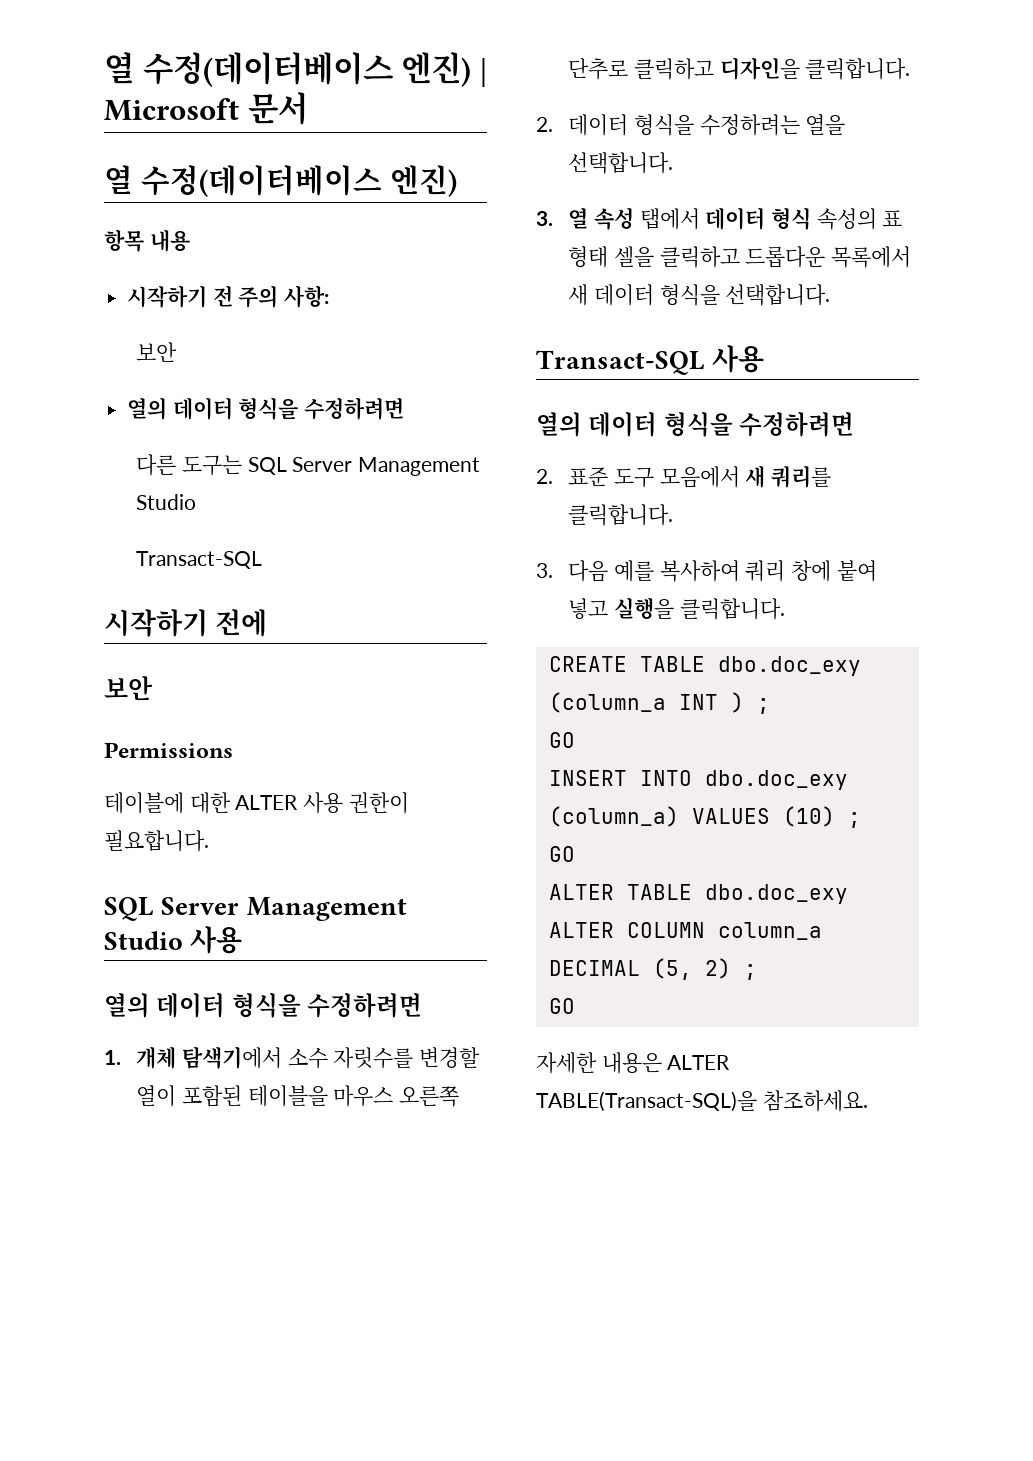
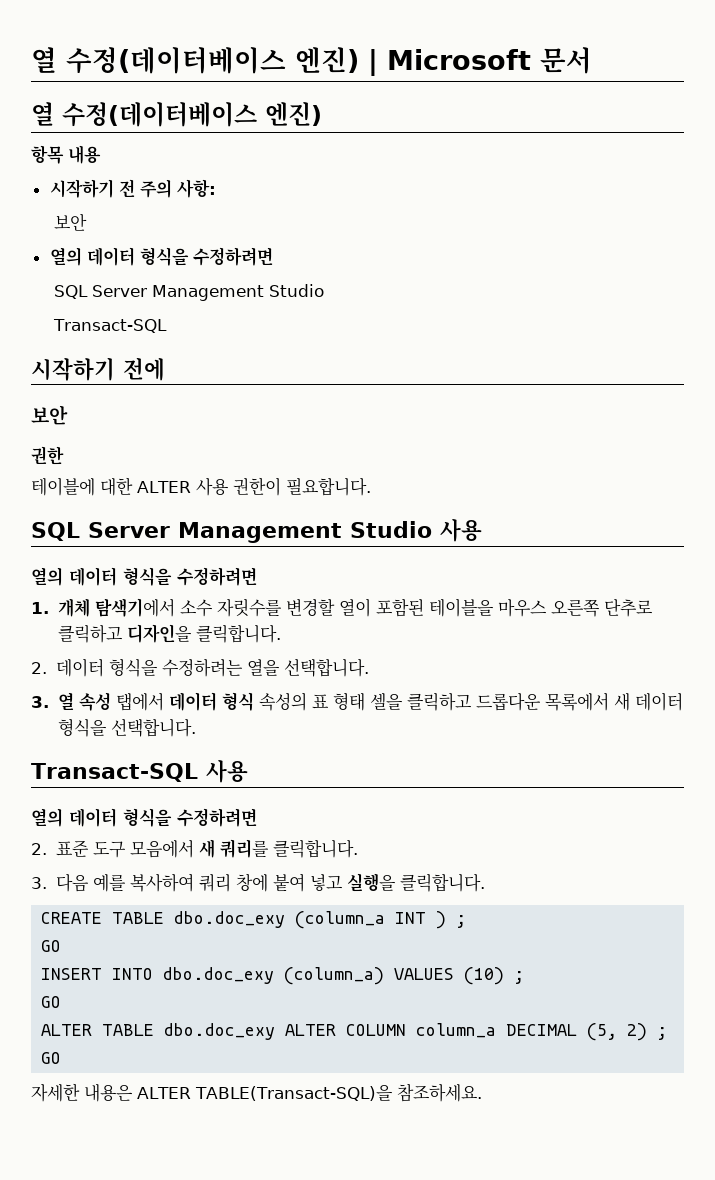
[136,454,243,476] 다른 도구는 -> (273, 256) none
[104,742,233,758] Permissions -> [31,446,64,465] 권한

